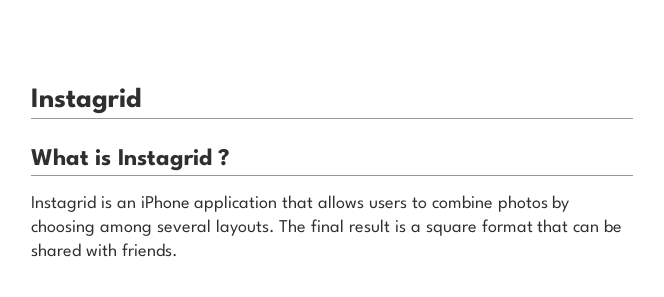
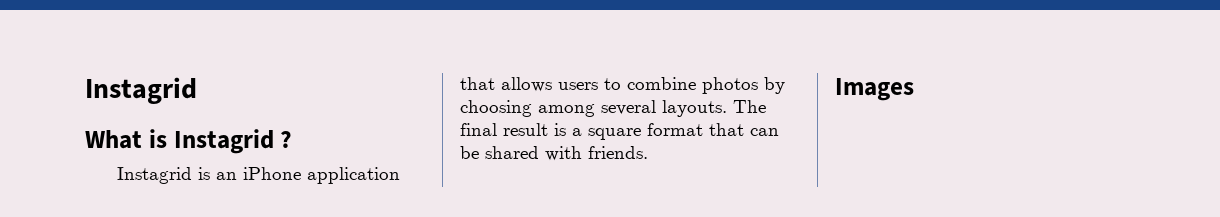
(178, 250) none -> [835,78,914,101] // Images

